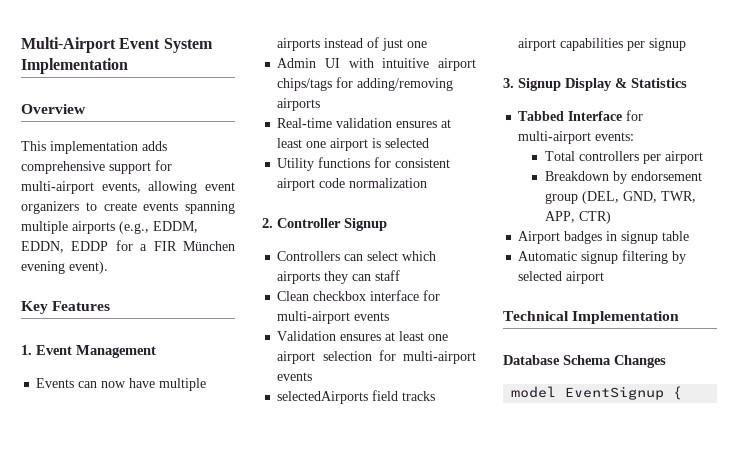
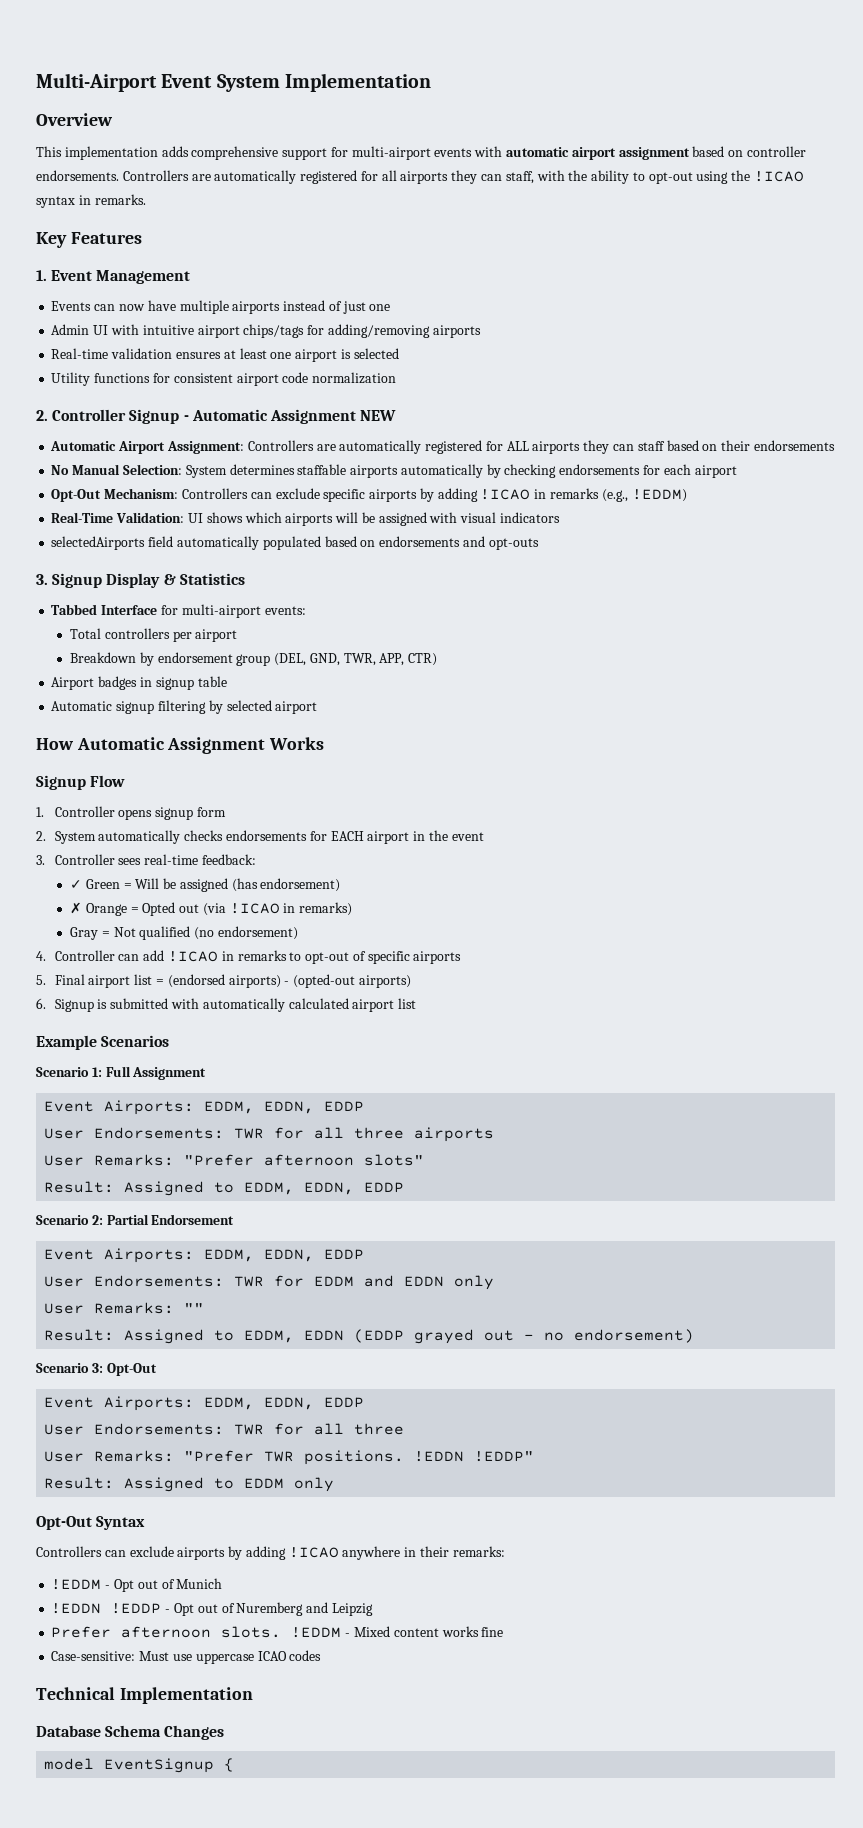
[101,181,235,194] [21,201,235,214] [21,221,198,234] [21,240,236,253] [21,261,108,274] events, allowing event organizers to create events spanning multiple airports (e.g., EDDM, EDDN, EDDP for a FIR München evening event). -> [434,146,806,160] [36,170,805,184] [36,194,146,208] events with automatic airport assignment based on controller endorsements. Controllers are automatically registered for all airports they can staff, with the ability to opt-out using the !ICAO syntax in remarks.
[277,251,437,261] [277,270,401,284] [277,290,441,301] [277,311,390,324] [277,331,449,341] [277,350,476,364] [277,372,313,381] [277,390,436,404] [518,38,687,51] // Controllers can select which airports they can staff // Clean checkbox interface for multi-airport events // Validation ensures at least one airport selection for multi-airport events // selectedAirports field tracks airport capabilities per signup -> [183,409,397,424] [50,440,835,454] [51,464,737,478] [51,488,687,502] [51,512,560,526] [51,536,539,550] - Automatic Assignment NEW // Automatic Airport Assignment: Controllers are automatically registered for ALL airports they can staff based on their endorsements // No Manual Selection: System determines staffable airports automatically by checking endorsements for each airport // Opt-Out Mechanism: Controllers can exclude specific airports by adding !ICAO in remarks (e.g., !EDDM) // Real-Time Validation: UI shows which airports will be assigned with visual indicators // selectedAirports field automatically populated based on endorsements and opt-outs
(605, 277) none -> [36,737,325,754] [36,775,126,790] [36,806,226,820] [36,830,484,844] [36,854,256,865] [70,878,341,892] [70,902,353,916] [70,926,298,940] [36,950,462,964] [36,974,411,988] [36,998,417,1012] [36,1035,170,1050] [36,1066,207,1080] [44,1100,365,1115] [44,1127,495,1142] [44,1154,425,1166] [44,1181,405,1196] [36,1214,235,1225] [44,1248,365,1263] [44,1275,495,1290] [44,1302,205,1314] [44,1329,695,1344] [36,1363,157,1376] [44,1396,365,1411] [44,1423,405,1435] [44,1450,535,1465] [44,1477,335,1492] [36,1516,146,1530] [36,1546,505,1560] [51,1578,223,1592] [51,1602,373,1616] [51,1626,504,1638] [51,1650,322,1664] // How Automatic Assignment Works // Signup Flow // 1. Controller opens signup form // 2. System automatically checks endorsements for EACH airport in the event // 3. Controller sees real-time feedback: // ✓ Green = Will be assigned (has endorsement) // ✗ Orange = Opted out (via !ICAO in remarks) // Gray = Not qualified (no endorsement) // 4. Controller can add !ICAO in remarks to opt-out of specific airports // 5. Final airport list = (endorsed airports) - (opted-out airports) // 6. Signup is submitted with automatically calculated airport list // Example Scenarios // Scenario 1: Full Assignment // Event Airports: EDDM, EDDN, EDDP // User Endorsements: TWR for all three airports // User Remarks: "Prefer afternoon slots" // Result: Assigned to EDDM, EDDN, EDDP // Scenario 2: Partial Endorsement // Event Airports: EDDM, EDDN, EDDP // User Endorsements: TWR for EDDM and EDDN only // User Remarks: "" // Result: Assigned to EDDM, EDDN (EDDP grayed out - no endorsement) // Scenario 3: Opt-Out // Event Airports: EDDM, EDDN, EDDP // User Endorsements: TWR for all three // User Remarks: "Prefer TWR positions. !EDDN !EDDP" // Result: Assigned to EDDM only // Opt-Out Syntax // Controllers can exclude airports by adding !ICAO anywhere in their remarks: // !EDDM - Opt out of Munich // !EDDN !EDDP - Opt out of Nuremberg and Leipzig // Prefer afternoon slots. !EDDM - Mixed content works fine // Case-sensitive: Must use uppercase ICAO codes

